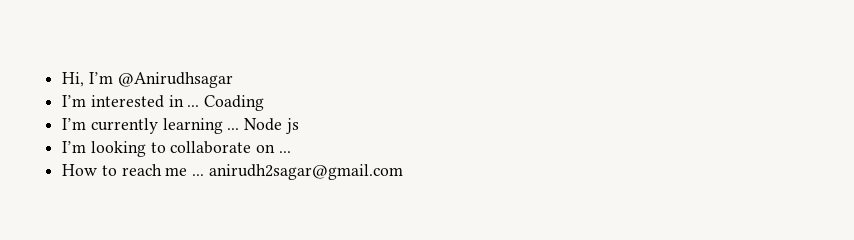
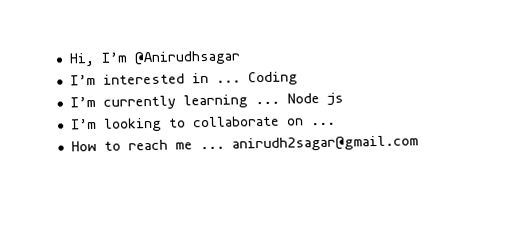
[204,95,265,111] Coading -> [247,71,298,86] Coding

